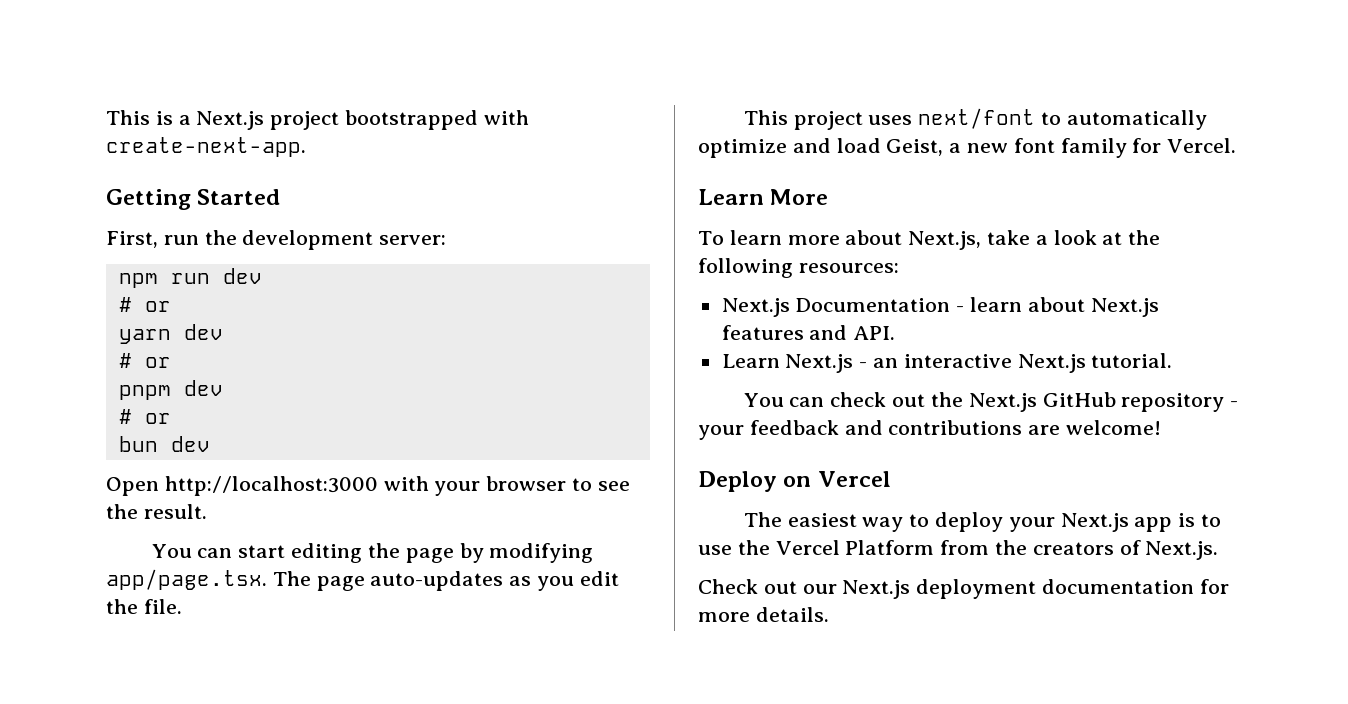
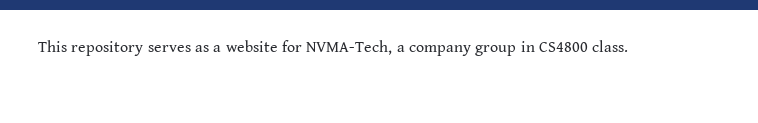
[106,110,529,130] [106,137,306,157] [106,189,281,210] [106,230,447,250] [118,268,262,288] [118,297,171,312] [118,324,223,344] [118,353,171,368] [118,380,223,400] [118,409,171,424] [118,436,210,452] [106,476,630,496] [106,504,207,519] [151,543,594,563] [106,569,619,591] [106,599,182,614] [743,108,1207,130] [698,138,1237,158] [698,189,829,205] [698,230,1161,250] [698,258,899,278] [721,297,1159,317] [721,325,896,340] [721,353,1173,373] [743,392,1239,412] [698,420,1162,440] [698,471,891,492] [743,512,1221,532] [698,540,1219,560] [698,579,1229,599] [698,607,829,622] This is a Next.js project bootstrapped with create-next-app. // Getting Started // First, run the development server: // npm run dev // # or // yarn dev // # or // pnpm dev // # or // bun dev // Open http://localhost:3000 with your browser to see the result. // You can start editing the page by modifying app/page.tsx. The page auto-updates as you edit the file. // This project uses next/font to automatically optimize and load Geist, a new font family for Vercel. // Learn More // To learn more about Next.js, take a look at the following resources: // Next.js Documentation - learn about Next.js features and API. // Learn Next.js - an interactive Next.js tutorial. // You can check out the Next.js GitHub repository - your feedback and contributions are welcome! // Deploy on Vercel // The easiest way to deploy your Next.js app is to use the Vercel Platform from the creators of Next.js. // Check out our Next.js deployment documentation for more details. -> [38,40,629,56] This repository serves as a website for NVMA-Tech, a company group in CS4800 class.

